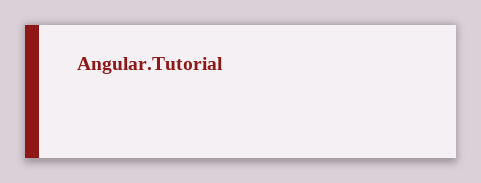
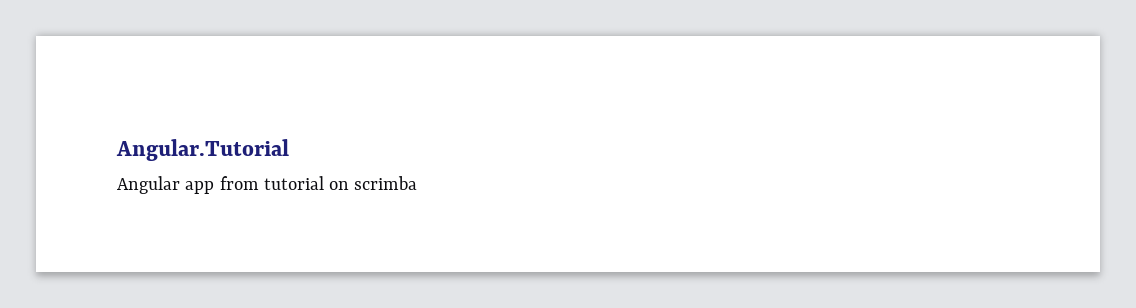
(223, 65) none -> [117,176,418,194] // Angular app from tutorial on scrimba

